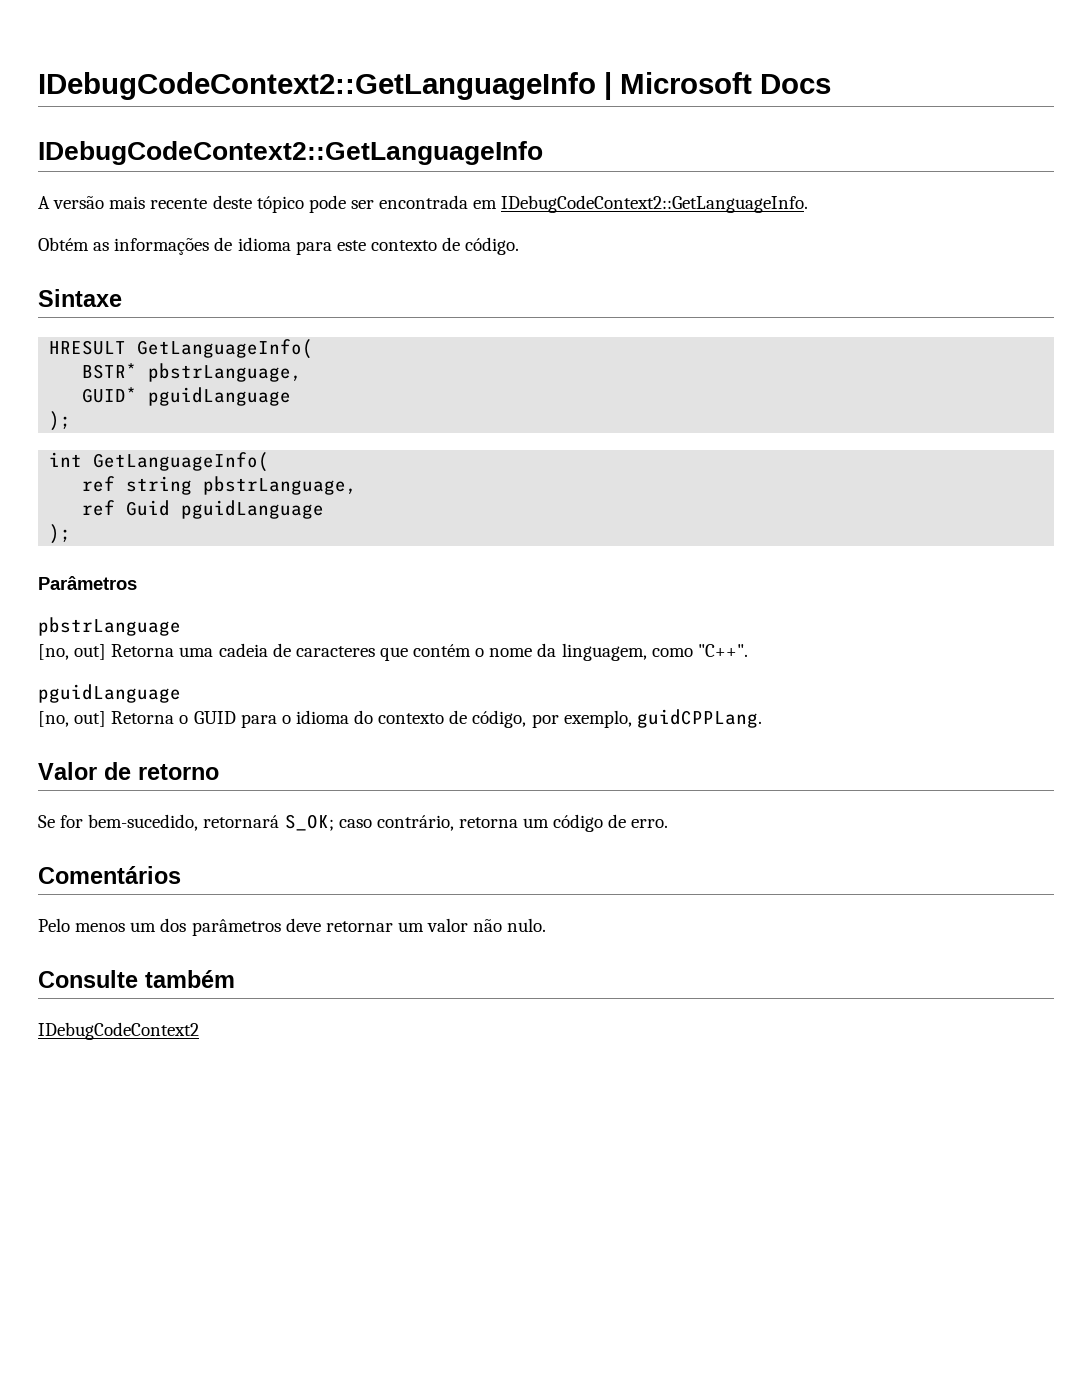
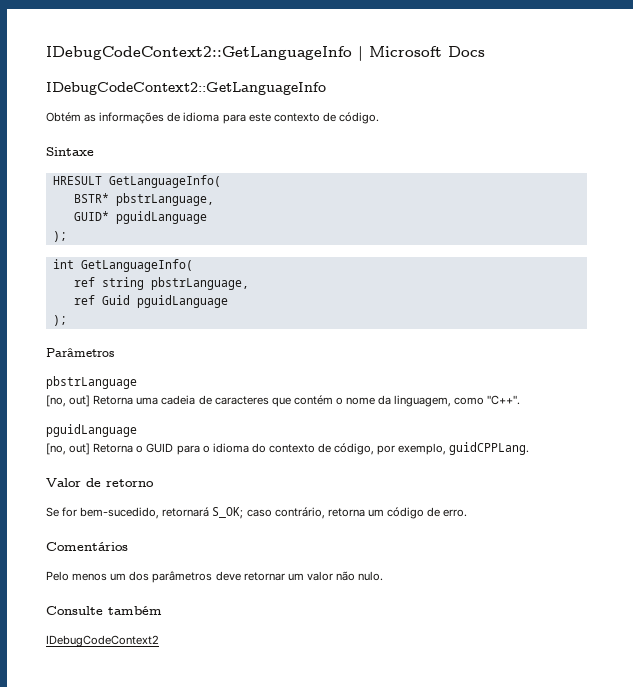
[38,195,809,213] // A versão mais recente deste tópico pode ser encontrada em IDebugCodeContext2::GetLanguageInfo. -> (326, 88) none

